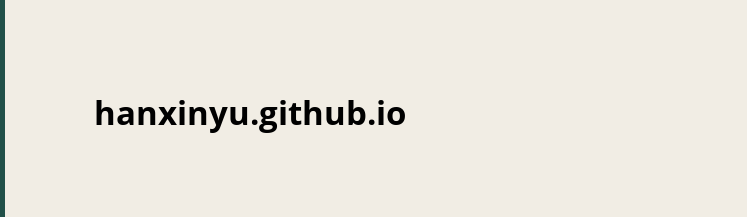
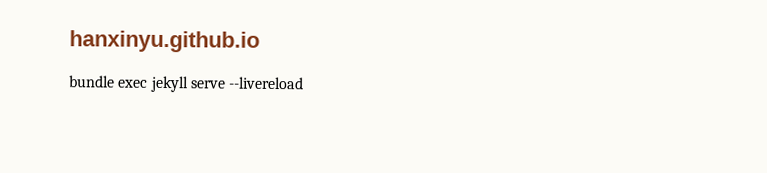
(406, 116) none -> [68,75,305,93] // bundle exec jekyll serve --livereload

